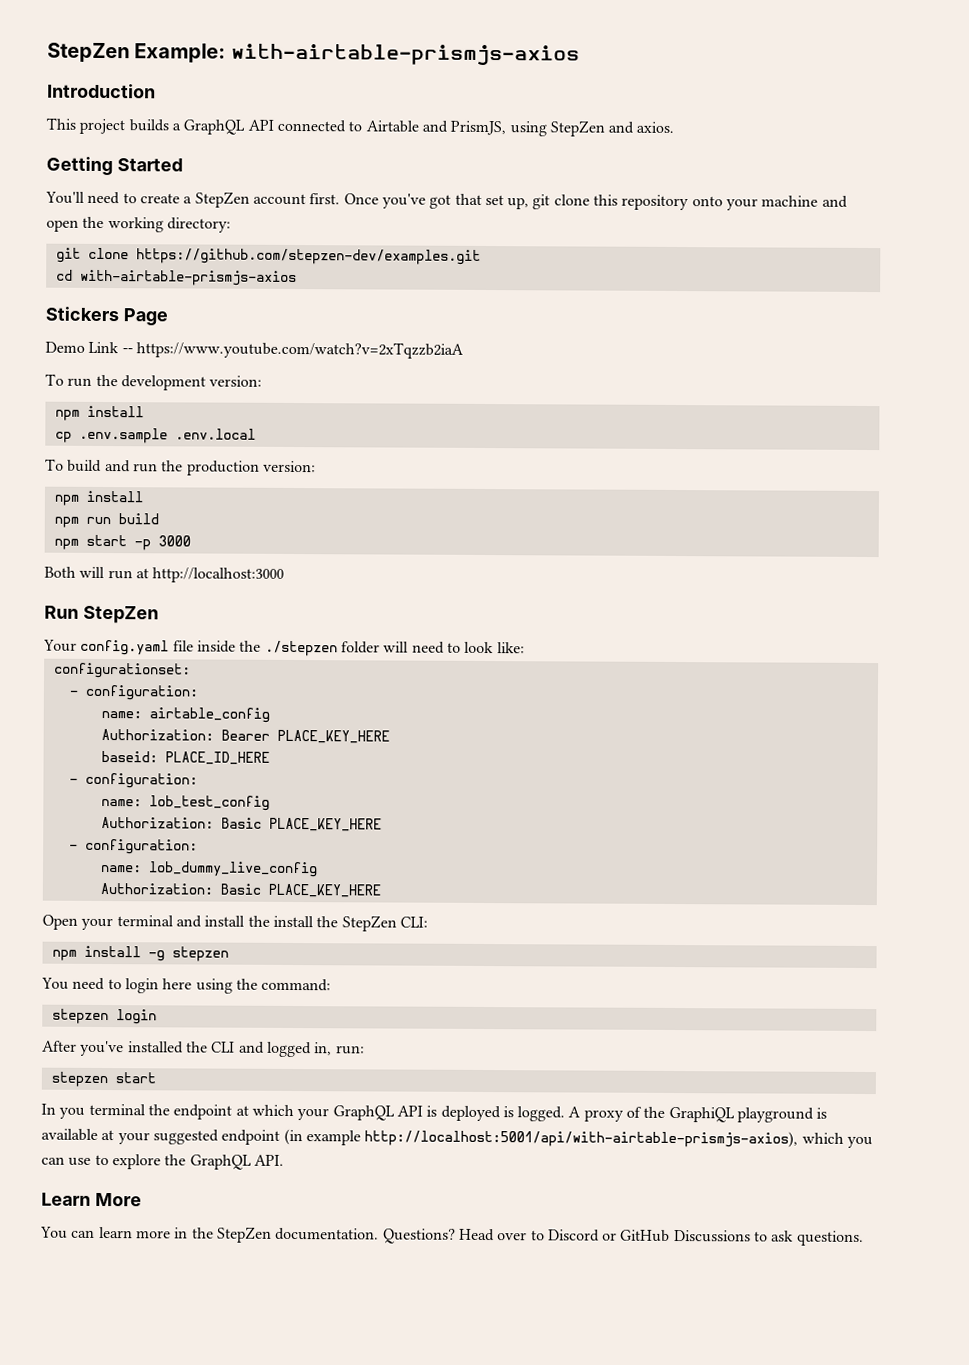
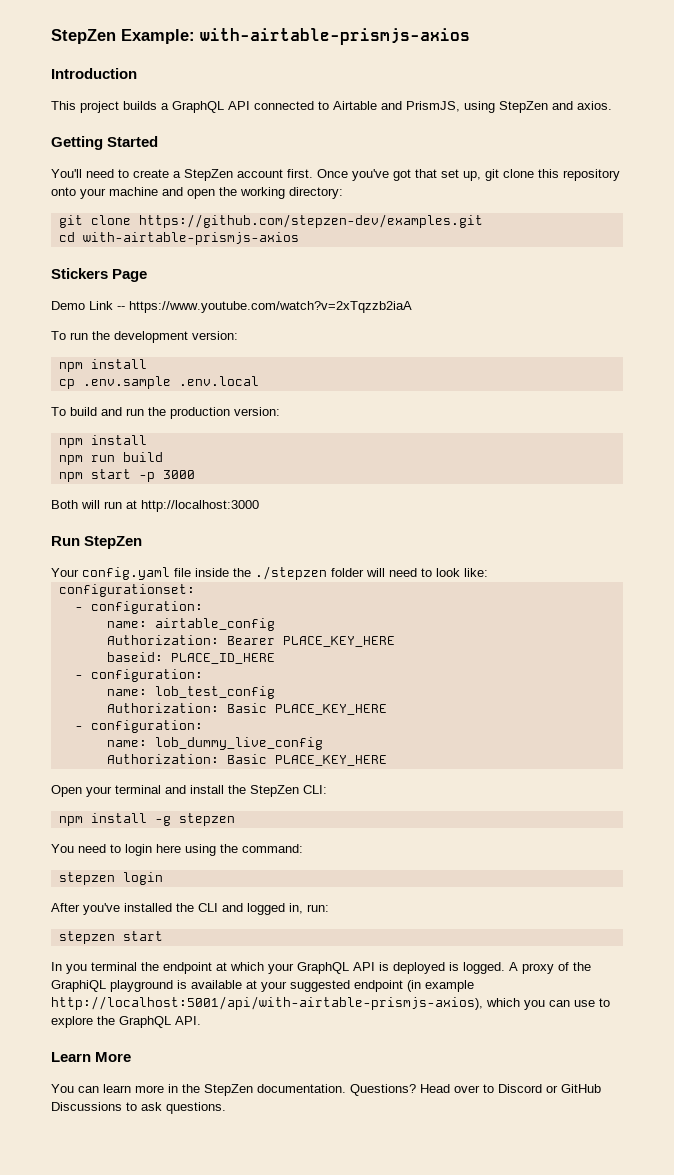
[272,915,339,928] install the -> (246, 789) none

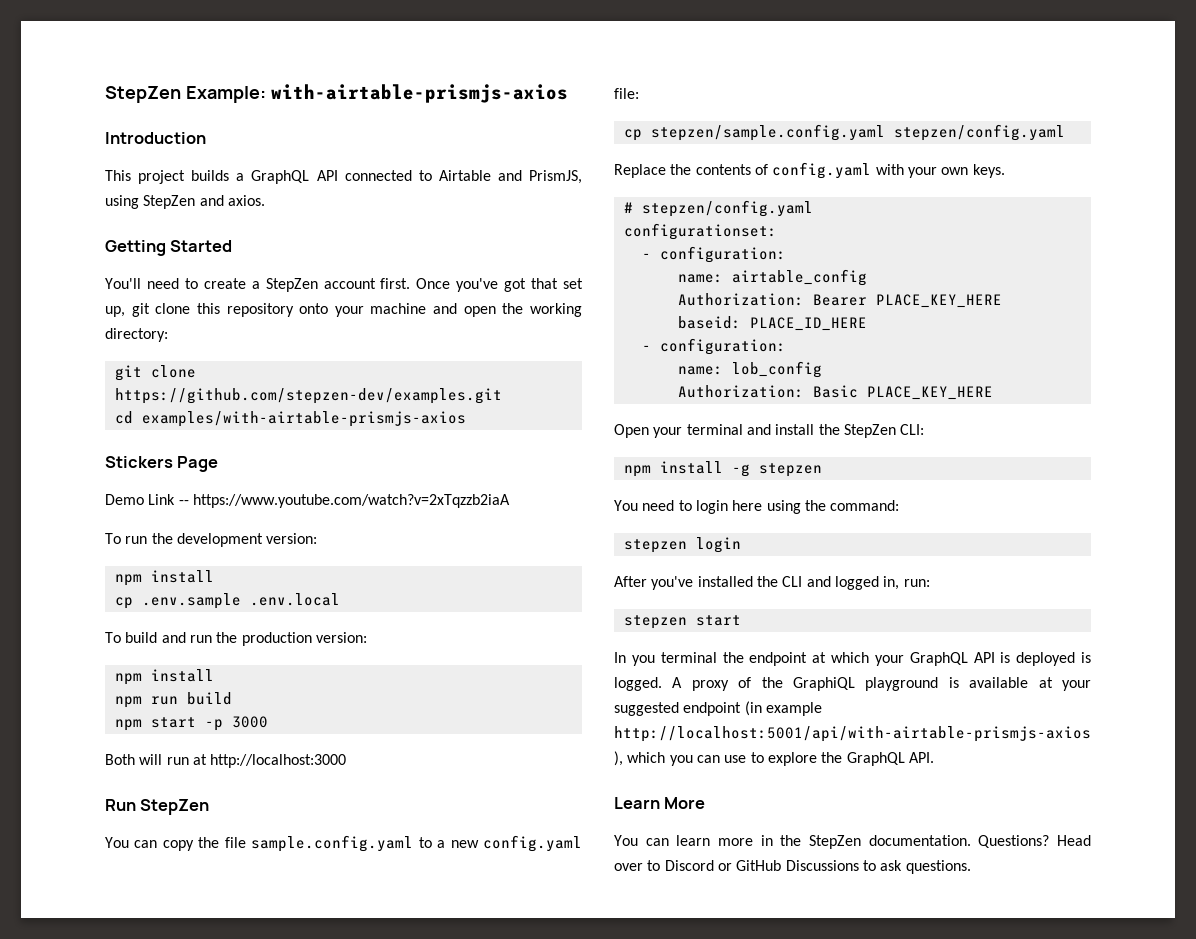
[82,232,299,245] with-airtable-prismjs-axios -> [141,411,466,427] examples/with-airtable-prismjs-axios
[51,566,488,580] Your config.yaml file inside the ./stepzen folder will need to look like: -> [105,835,582,852] [614,88,639,99] [623,124,1065,141] [614,162,1005,179] [623,200,813,217] You can copy the file sample.config.yaml to a new config.yaml file: // cp stepzen/sample.config.yaml stepzen/config.yaml // Replace the contents of config.yaml with your own keys. // # stepzen/config.yaml
[154,686,275,699] [106,703,387,715] [74,720,203,733] [106,737,323,750] lob_test_config // Authorization: Basic PLACE_KEY_HERE // - configuration: // name: lob_dummy_live_config -> [731,361,822,378] lob_config

